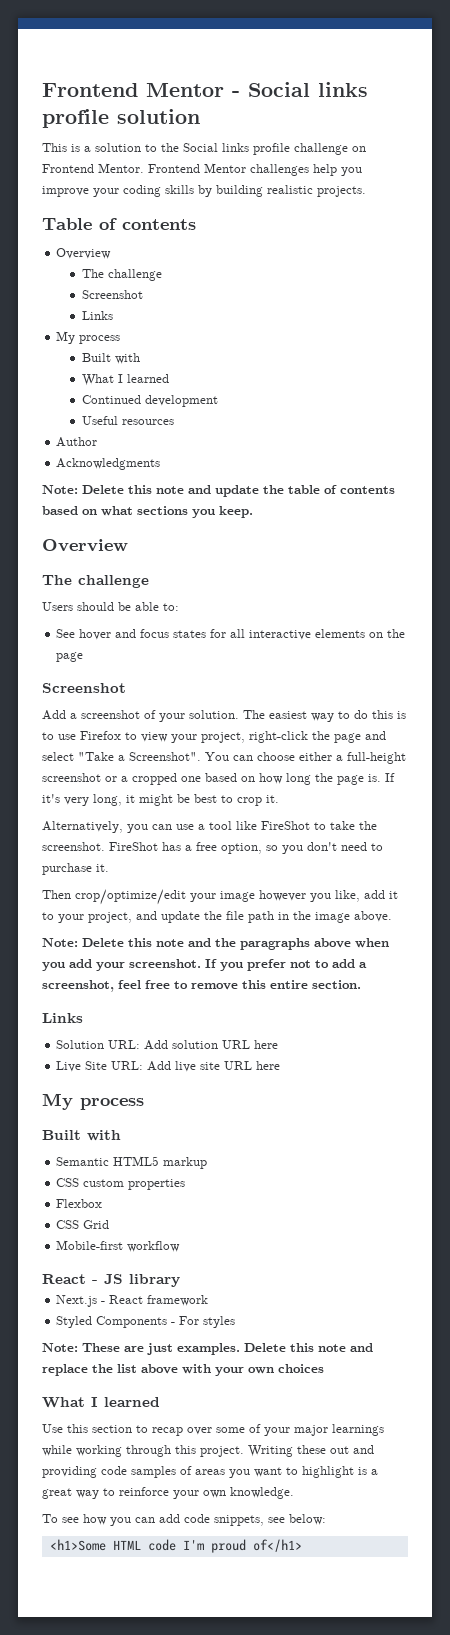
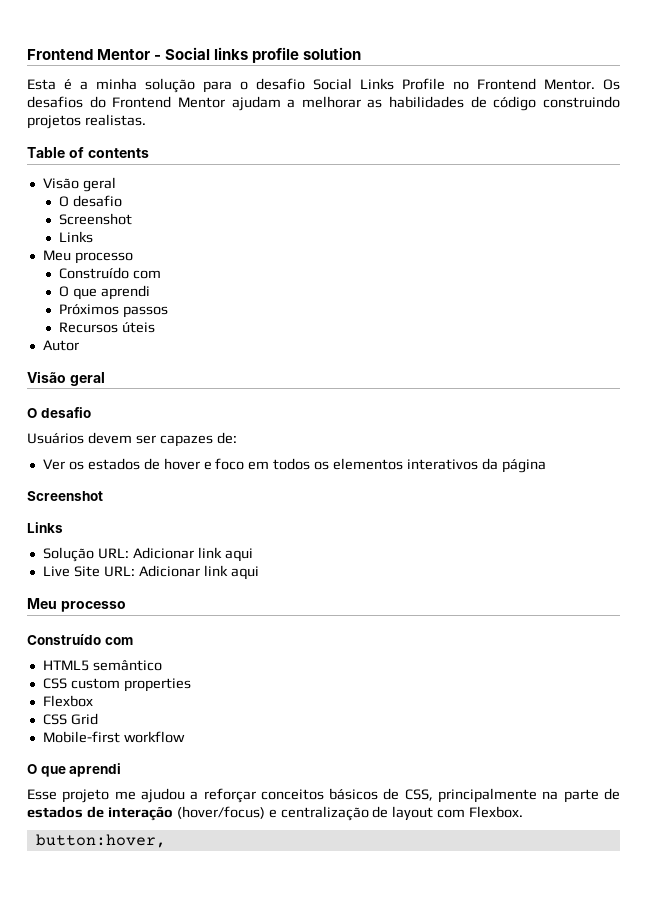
[42,143,366,155] [42,163,362,176] [42,185,366,197] [42,218,196,230] [56,248,112,259] [81,269,162,281] [81,290,143,299] [81,311,113,320] [56,331,121,344] [81,353,140,364] [81,374,169,386] [81,395,218,407] [81,416,174,425] [56,437,98,447] [56,458,161,470] [42,485,395,497] [42,506,253,518] [42,539,128,552] [42,575,149,588] [42,602,179,611] [56,629,406,640] [56,652,84,662] [42,683,126,693] [42,710,406,722] [42,731,386,743] [42,752,406,764] [42,773,395,785] [42,794,279,806] [42,821,377,833] [42,842,383,854] [42,863,109,875] [42,889,398,905] [42,911,392,923] [42,938,389,950] [42,959,367,971] [42,980,361,992] [42,1013,83,1023] [56,1040,279,1050] [56,1061,281,1072] [42,1093,144,1110] [42,1130,121,1141] [56,1156,208,1169] This is a solution to the Social links profile challenge on Frontend Mentor. Frontend Mentor challenges help you improve your coding skills by building realistic projects. // Table of contents // Overview // The challenge // Screenshot // Links // My process // Built with // What I learned // Continued development // Useful resources // Author // Acknowledgments // Note: Delete this note and update the table of contents based on what sections you keep. // Overview // The challenge // Users should be able to: // See hover and focus states for all interactive elements on the page // Screenshot // Add a screenshot of your solution. The easiest way to do this is to use Firefox to view your project, right-click the page and select "Take a Screenshot". You can choose either a full-height screenshot or a cropped one based on how long the page is. If it's very long, it might be best to crop it. // Alternatively, you can use a tool like FireShot to take the screenshot. FireShot has a free option, so you don't need to purchase it. // Then crop/optimize/edit your image however you like, add it to your project, and update the file path in the image above. // Note: Delete this note and the paragraphs above when you add your screenshot. If you prefer not to add a screenshot, feel free to remove this entire section. // Links // Solution URL: Add solution URL here // Live Site URL: Add live site URL here // My process // Built with // Semantic HTML5 markup -> [27,78,620,93] [27,96,620,111] [27,114,146,129] [27,147,149,158] [42,177,116,192] [59,195,122,207] [59,213,133,225] [59,231,94,243] [42,250,133,264] [59,267,161,279] [59,285,150,300] [59,304,168,318] [59,322,155,333] [42,340,79,351] [27,371,105,386] [27,407,91,418] [27,432,237,447] [42,458,546,473] [27,491,103,501] [27,522,63,533] [42,547,253,562] [42,565,259,580] [27,598,126,612] [27,634,133,645] [42,660,162,671] Esta é a minha solução para o desafio Social Links Profile no Frontend Mentor. Os desafios do Frontend Mentor ajudam a melhorar as habilidades de código construindo projetos realistas. // Table of contents // Visão geral // O desafio // Screenshot // Links // Meu processo // Construído com // O que aprendi // Próximos passos // Recursos úteis // Autor // Visão geral // O desafio // Usuários devem ser capazes de: // Ver os estados de hover e foco em todos os elementos interativos da página // Screenshot // Links // Solução URL: Adicionar link aqui // Live Site URL: Adicionar link aqui // Meu processo // Construído com // HTML5 semântico
[42,1274,180,1287] [56,1295,209,1307] [56,1316,236,1328] [42,1343,373,1355] [42,1364,324,1376] [42,1397,160,1408] [42,1424,384,1436] [42,1445,374,1457] [42,1466,378,1478] [42,1487,294,1499] [42,1514,326,1526] [49,1539,302,1553] React - JS library // Next.js - React framework // Styled Components - For styles // Note: These are just examples. Delete this note and replace the list above with your own choices // What I learned // Use this section to recap over some of your major learnings while working through this project. Writing these out and providing code samples of areas you want to highlight is a great way to reinforce your own knowledge. // To see how you can add code snippets, see below: // <h1>Some HTML code I'm proud of</h1> -> [27,763,122,777] [27,788,620,803] [27,806,524,821] [35,834,166,848] O que aprendi // Esse projeto me ajudou a reforçar conceitos básicos de CSS, principalmente na parte de estados de interação (hover/focus) e centralização de layout com Flexbox. // button:hover,

